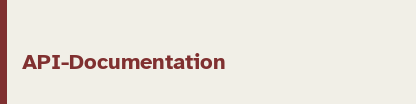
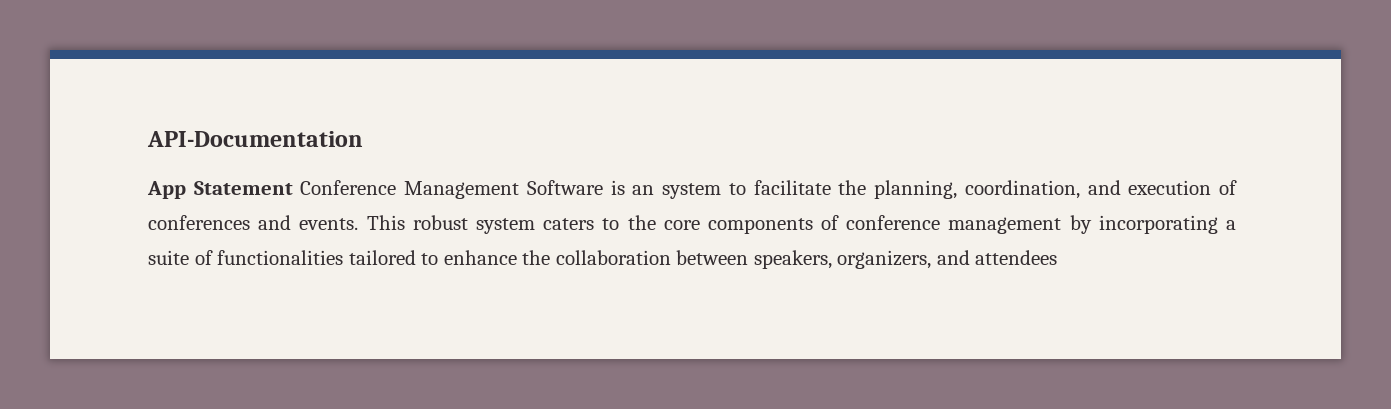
(226, 61) none -> [147,180,1238,199] [148,215,1236,234] [148,250,1058,269] // App Statement Conference Management Software is an system to facilitate the planning, coordination, and execution of conferences and events. This robust system caters to the core components of conference management by incorporating a suite of functionalities tailored to enhance the collaboration between speakers, organizers, and attendees

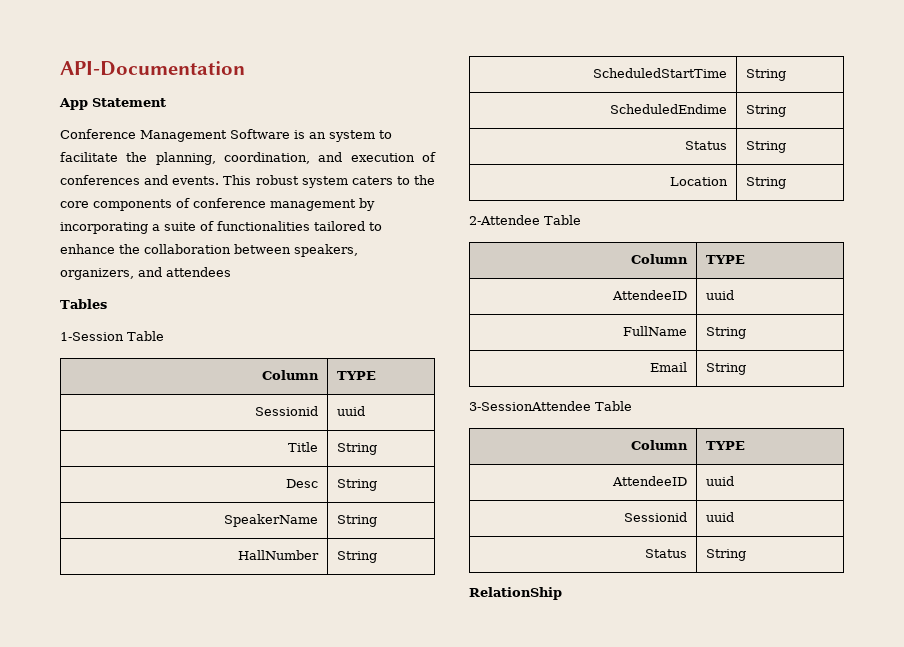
(293, 188) none -> (166, 102) //
(1058, 257) none -> [60,299,107,309] [60,331,164,341] [261,370,319,380] [337,371,377,380] [254,406,318,416] [337,406,366,416] [287,442,318,452] [337,443,378,455] [285,479,318,488] [337,479,378,491] [223,514,318,527] [337,515,378,527] [237,550,319,560] [337,551,378,563] [592,68,727,78] [746,69,787,81] [609,104,727,114] [746,105,787,117] [684,141,727,150] [746,141,787,153] [669,177,728,186] [746,177,787,189] [469,215,581,225] [630,254,688,264] [706,255,746,264] [611,290,687,300] [706,290,735,300] [622,326,687,336] [706,327,747,339] [649,362,687,372] [706,363,747,375] [469,401,632,411] [630,440,688,450] [706,441,746,450] [611,476,687,486] [706,476,735,486] [623,512,687,522] [706,512,735,522] [644,549,687,558] [706,549,747,561] [469,587,562,600] // Tables // 1-Session Table // Column | TYPE // Sessionid | uuid // Title | String // Desc | String // SpeakerName | String // HallNumber | String // ScheduledStartTime | String // ScheduledEndime | String // Status | String // Location | String // 2-Attendee Table // Column | TYPE // AttendeeID | uuid // FullName | String // Email | String // 3-SessionAttendee Table // Column | TYPE // AttendeeID | uuid // Sessionid | uuid // Status | String // RelationShip

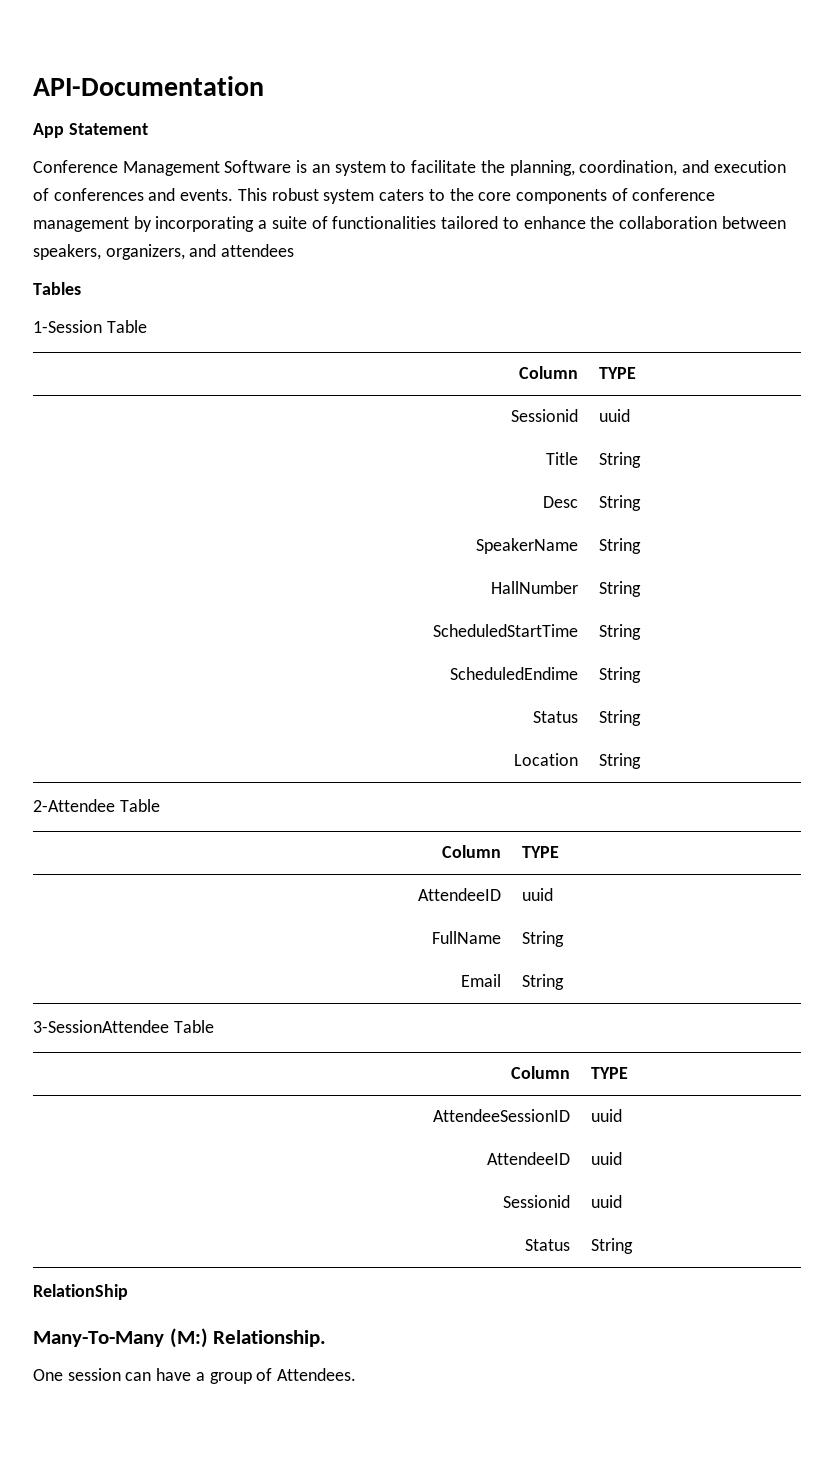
(746, 445) none -> [432,1109,570,1122] [591,1109,623,1122] // AttendeeSessionID | uuid
(562, 593) none -> [33,1328,327,1348] [33,1368,357,1384] // Many-To-Many (M:) Relationship. // One session can have a group of Attendees.

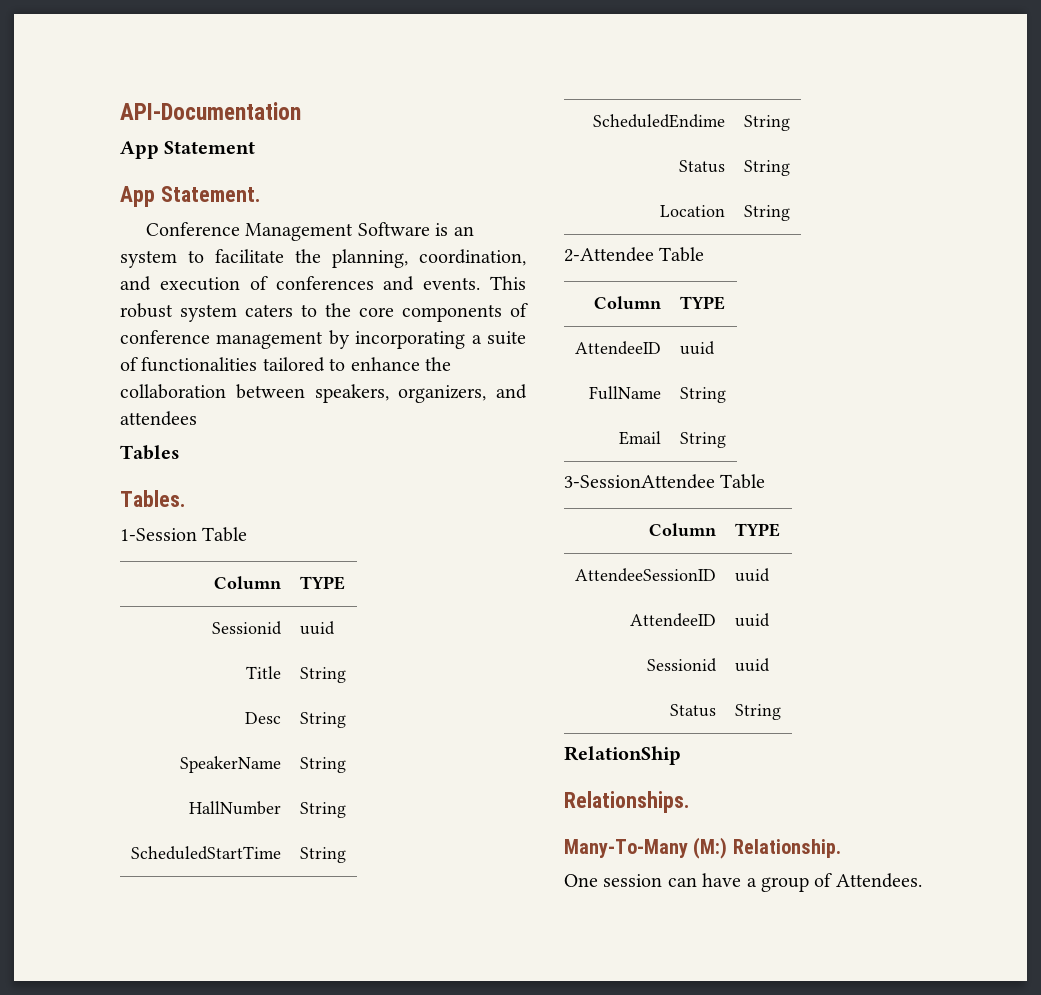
(148, 129) none -> [120,186,260,207] // App Statement.
(81, 288) none -> [120,490,185,507] // Tables.
(128, 1292) none -> [564,791,689,813] // Relationships.

